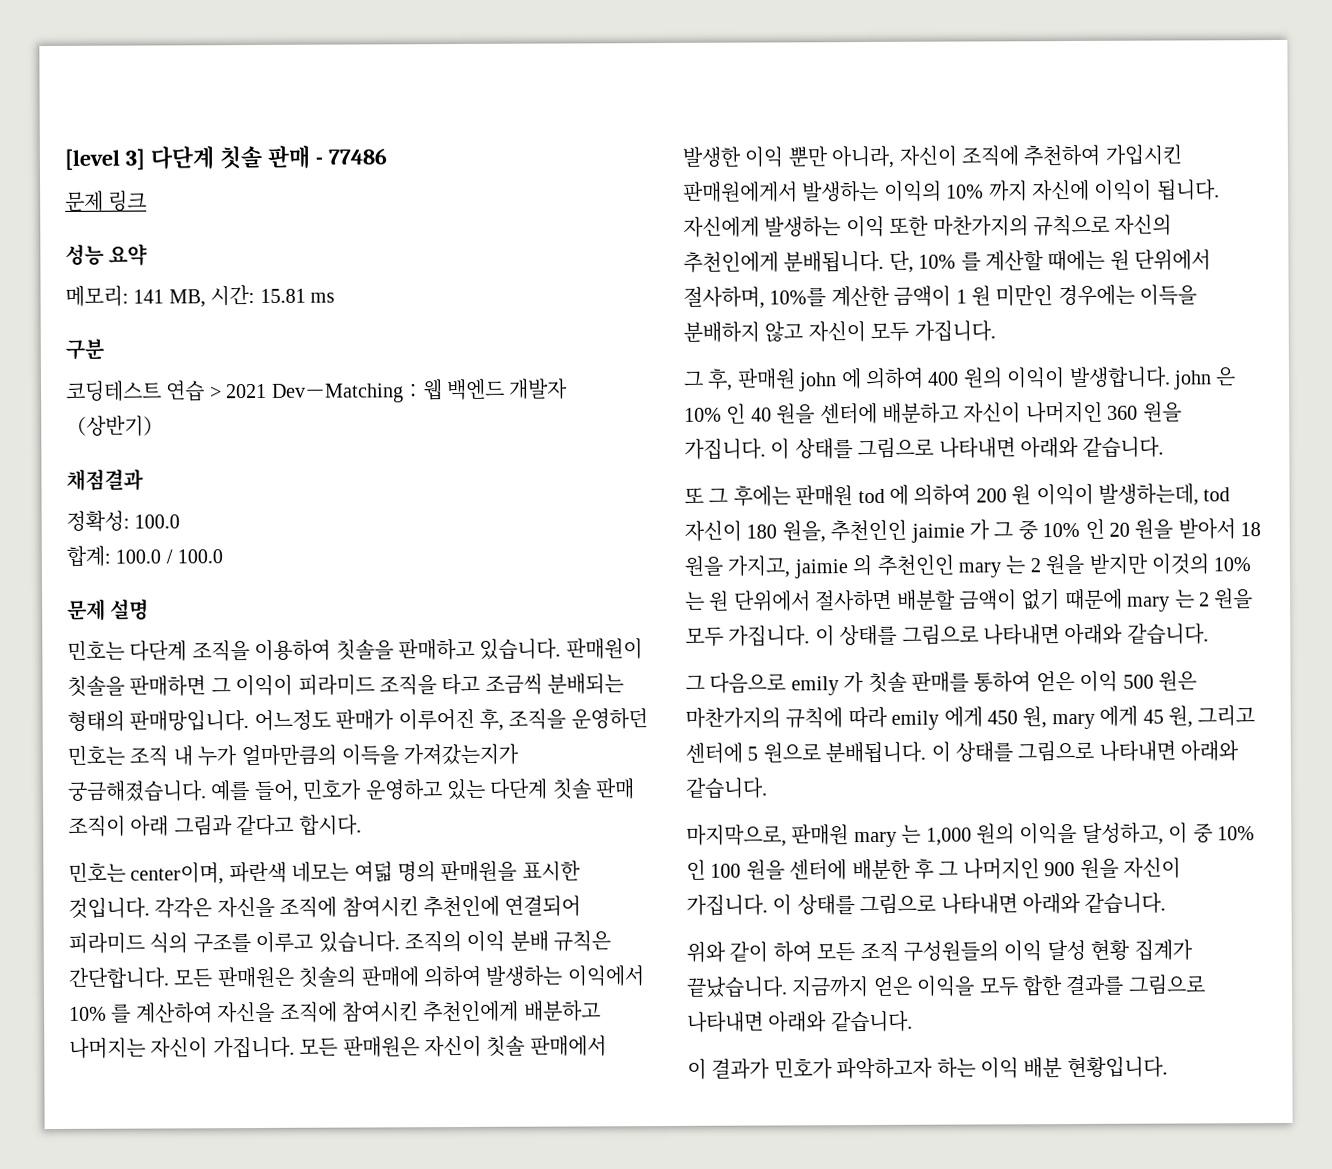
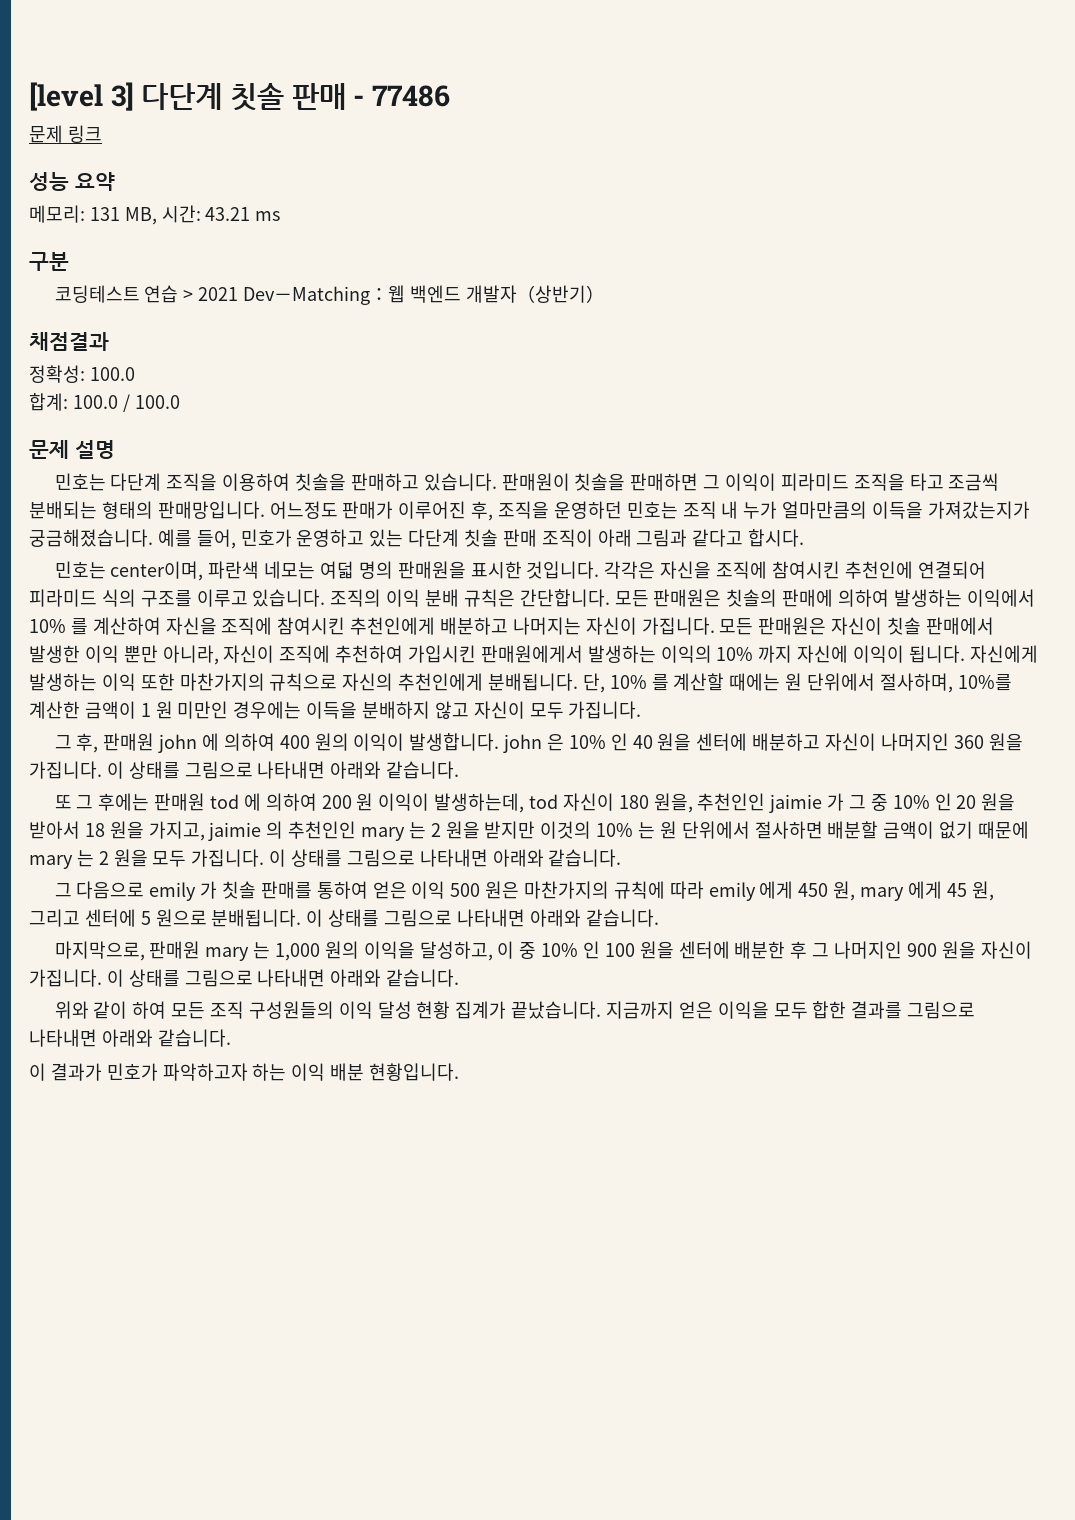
[133,289,165,304] 141 -> [89,207,120,221] 131
[259,288,306,303] 15.81 -> [205,207,251,221] 43.21

